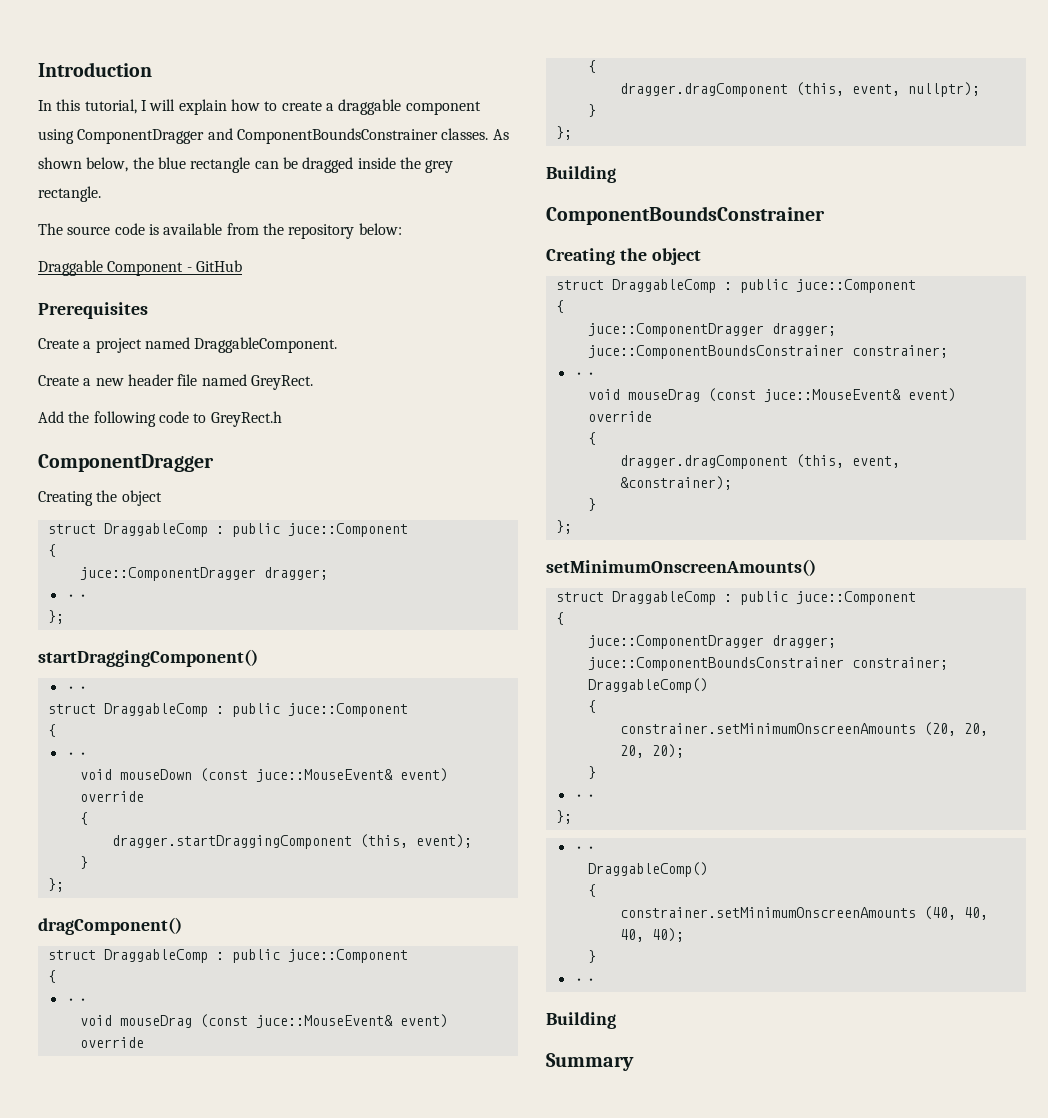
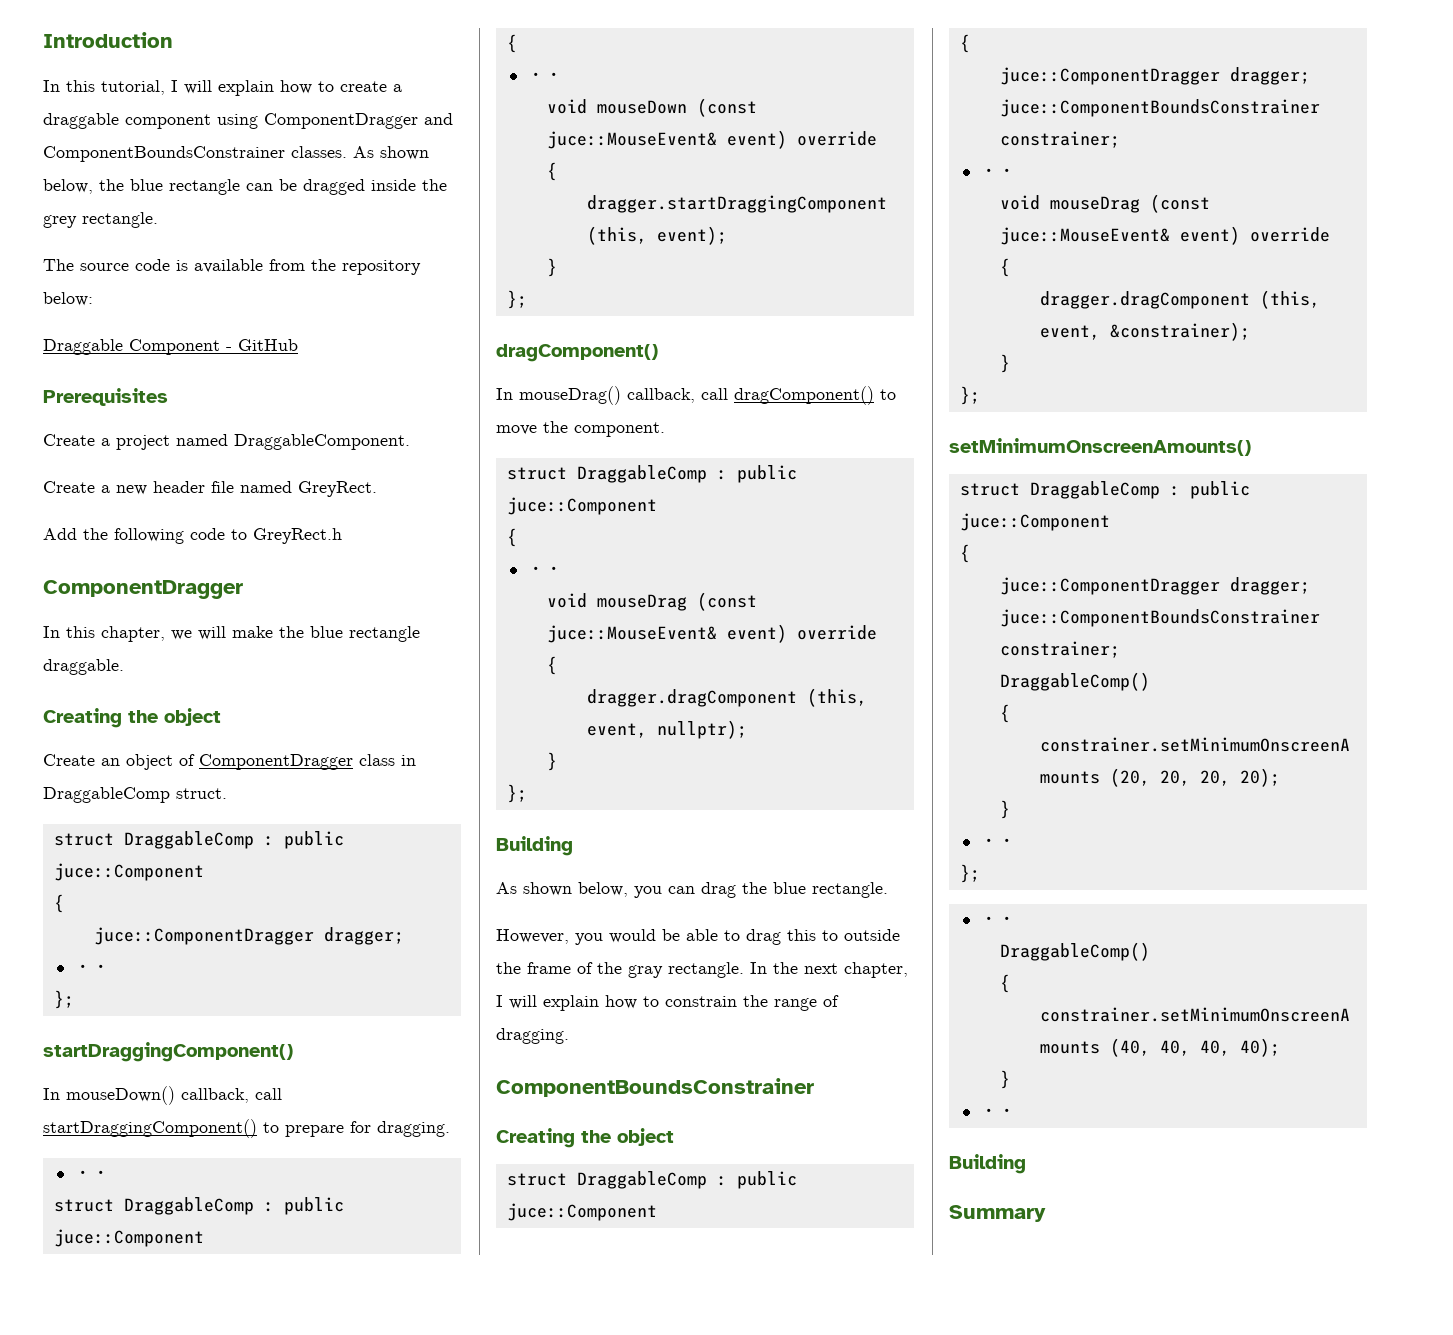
[38,490,162,506] Creating the object -> [43,626,420,642] [43,659,124,675] [43,708,221,728] [43,754,416,770] [43,787,227,803] In this chapter, we will make the blue rectangle draggable. // Creating the object // Create an object of ComponentDragger class in DraggableComp struct.
(258, 658) none -> [43,1086,282,1105] [43,1119,450,1138] // In mouseDown() callback, call startDraggingComponent() to prepare for dragging.
(182, 926) none -> [496,386,896,405] [496,421,665,437] // In mouseDrag() callback, call dragComponent() to move the component.
(616, 174) none -> [496,882,888,898] [496,929,900,945] [496,962,908,978] [496,995,839,1011] [496,1028,569,1044] // As shown below, you can drag the blue rectangle. // However, you would be able to drag this to outside the frame of the gray rectangle. In the next chapter, I will explain how to constrain the range of dragging.

